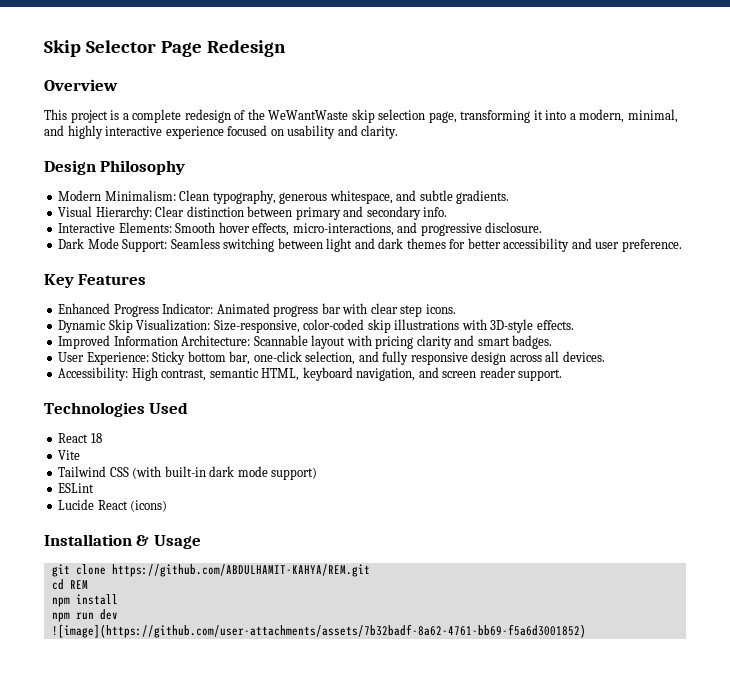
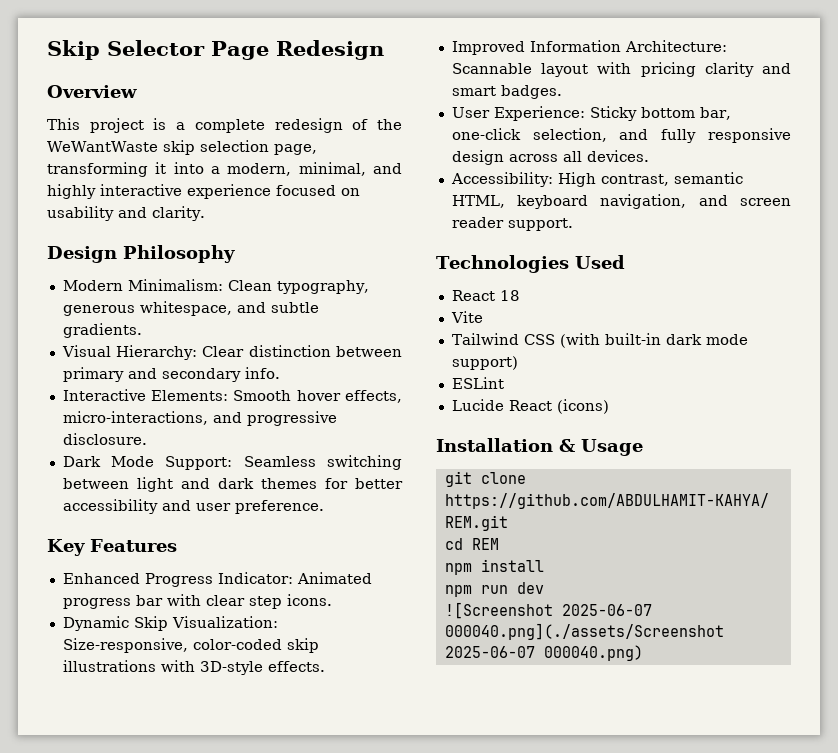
[51,624,586,638] ![image](https://github.com/user-attachments/assets/7b32badf-8a62-4761-bb69-f5a6d3001852) -> [444,602,652,619] [444,623,724,640] [444,645,643,661] ![Screenshot 2025-06-07 000040.png](./assets/Screenshot 2025-06-07 000040.png)

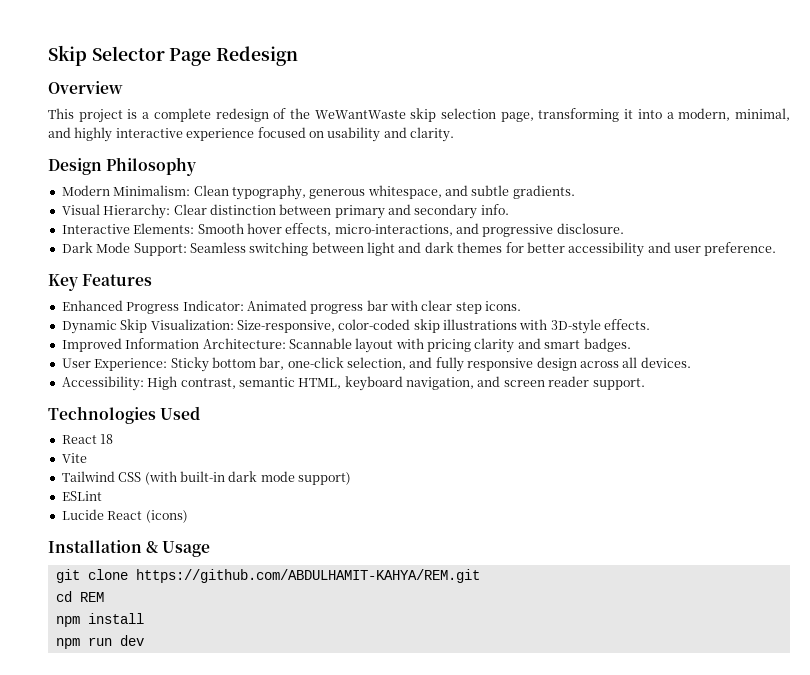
[444,602,652,619] [444,623,724,640] [444,645,643,661] // ![Screenshot 2025-06-07 000040.png](./assets/Screenshot 2025-06-07 000040.png) -> (144, 640) none

